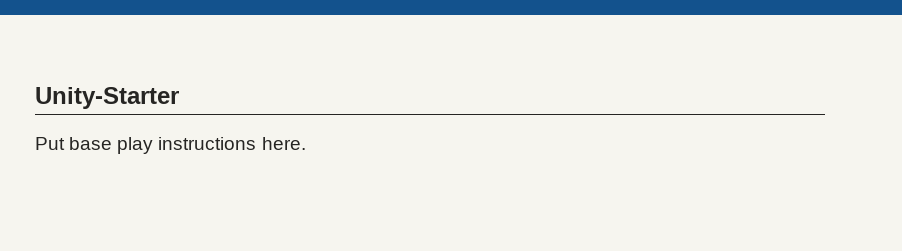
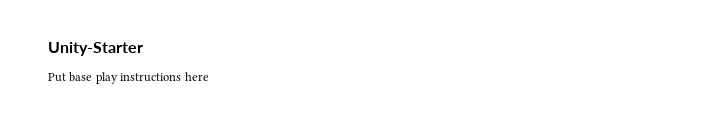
[261,137,306,150] here. -> [184,72,209,81] here

